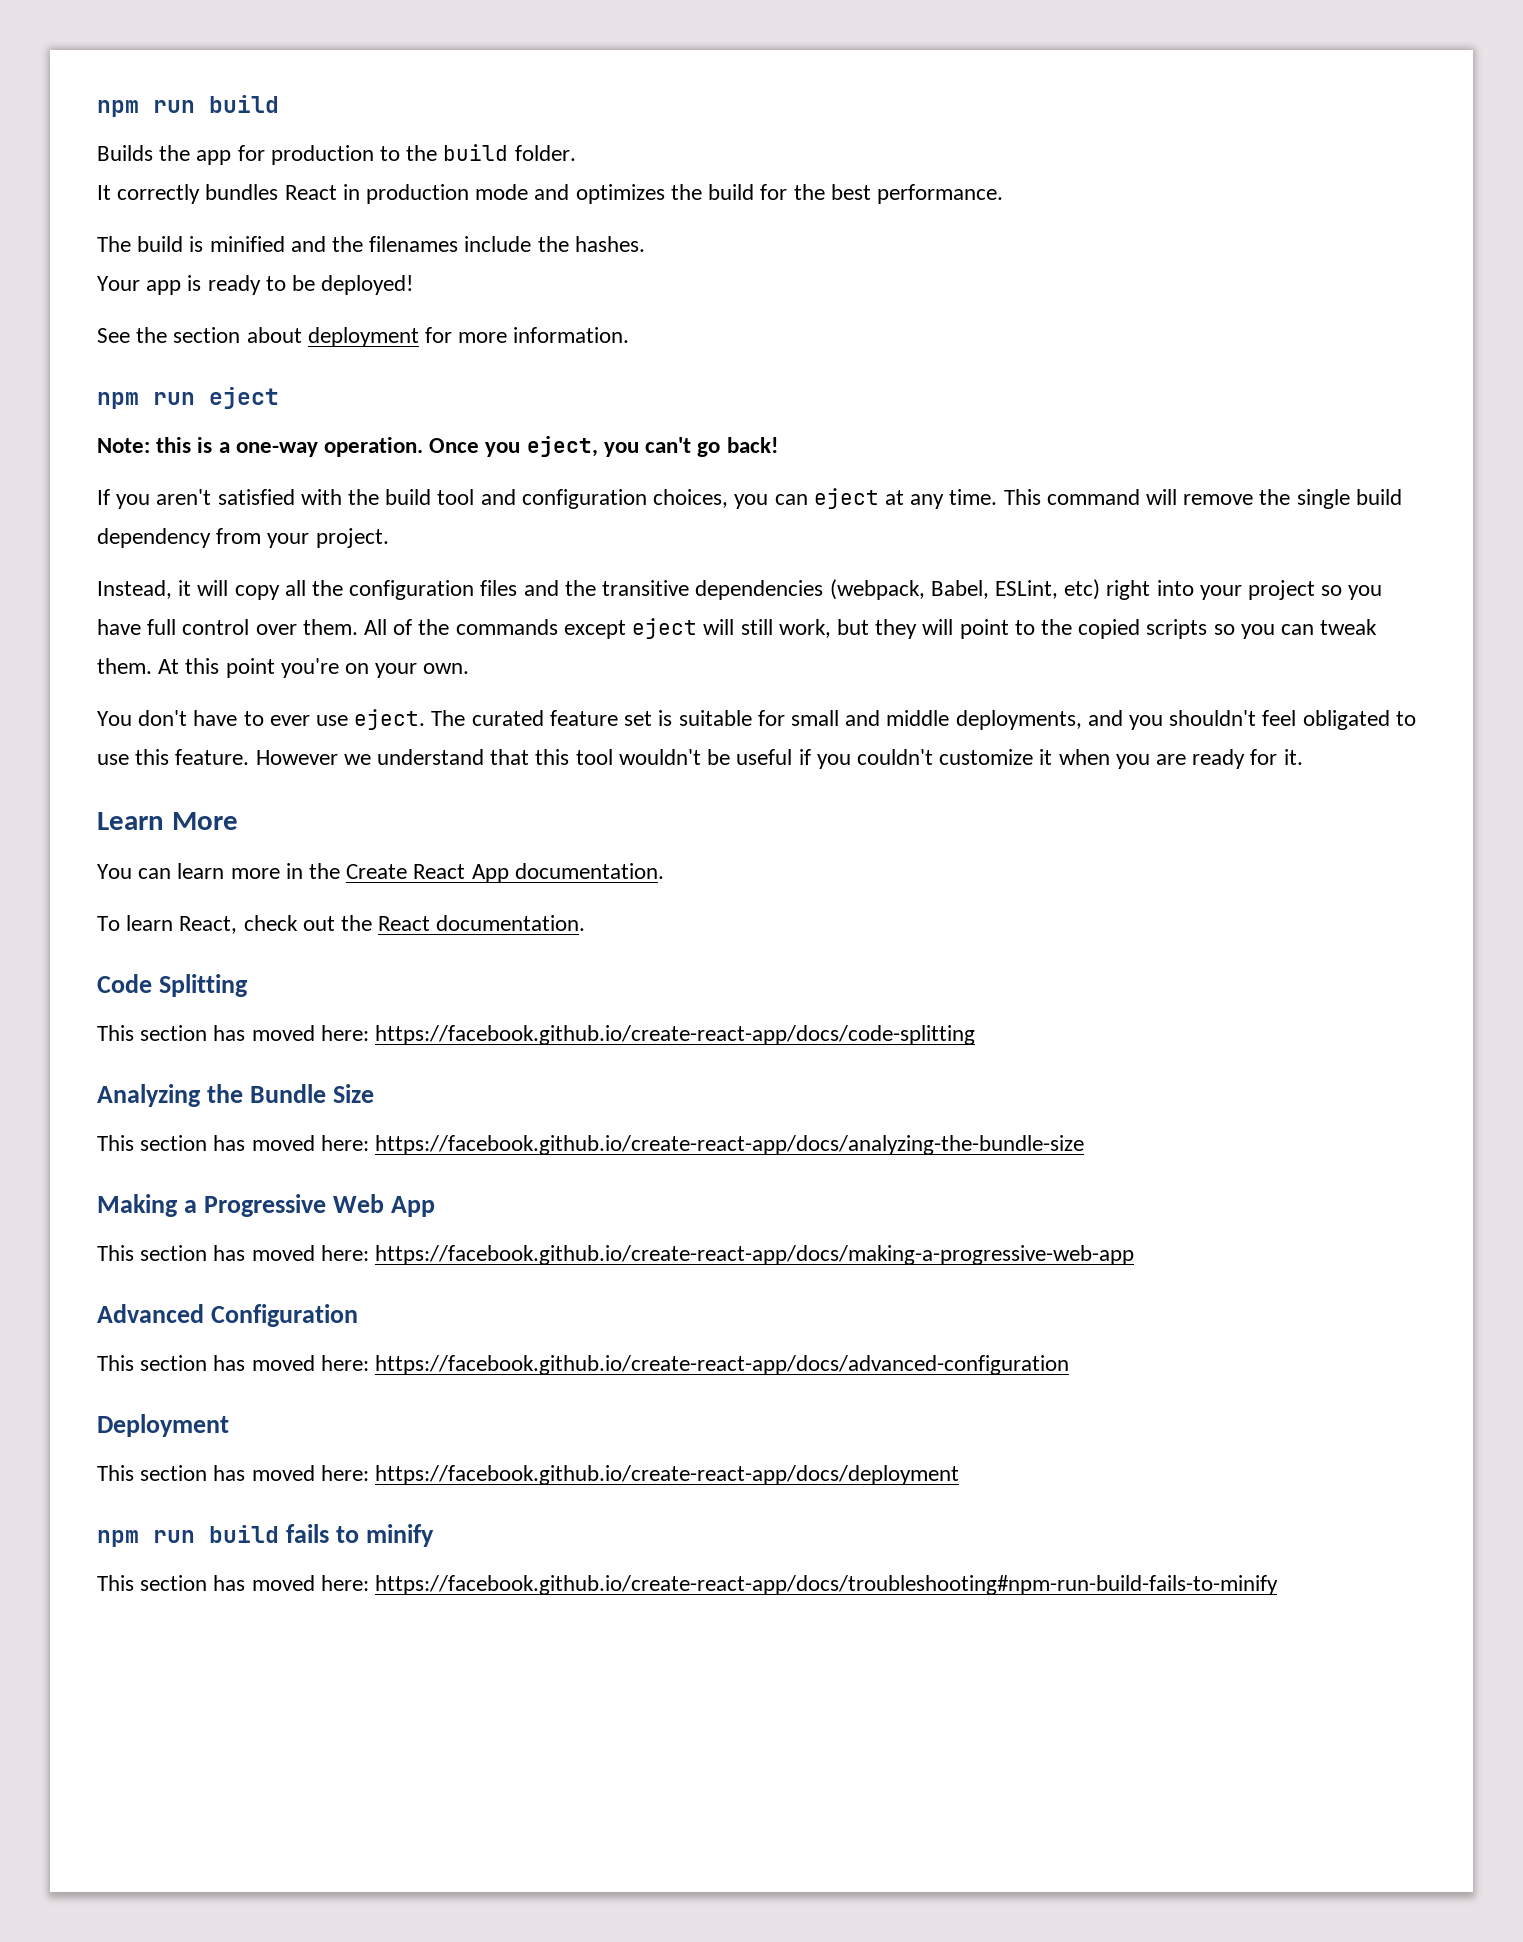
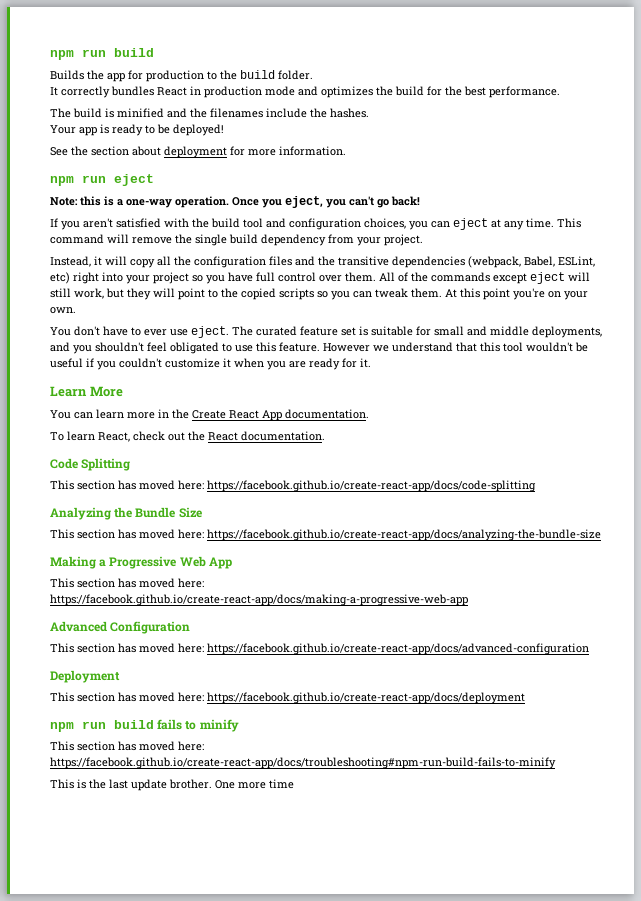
(1279, 1585) none -> [50,779,294,791] // This is the last update brother. One more time

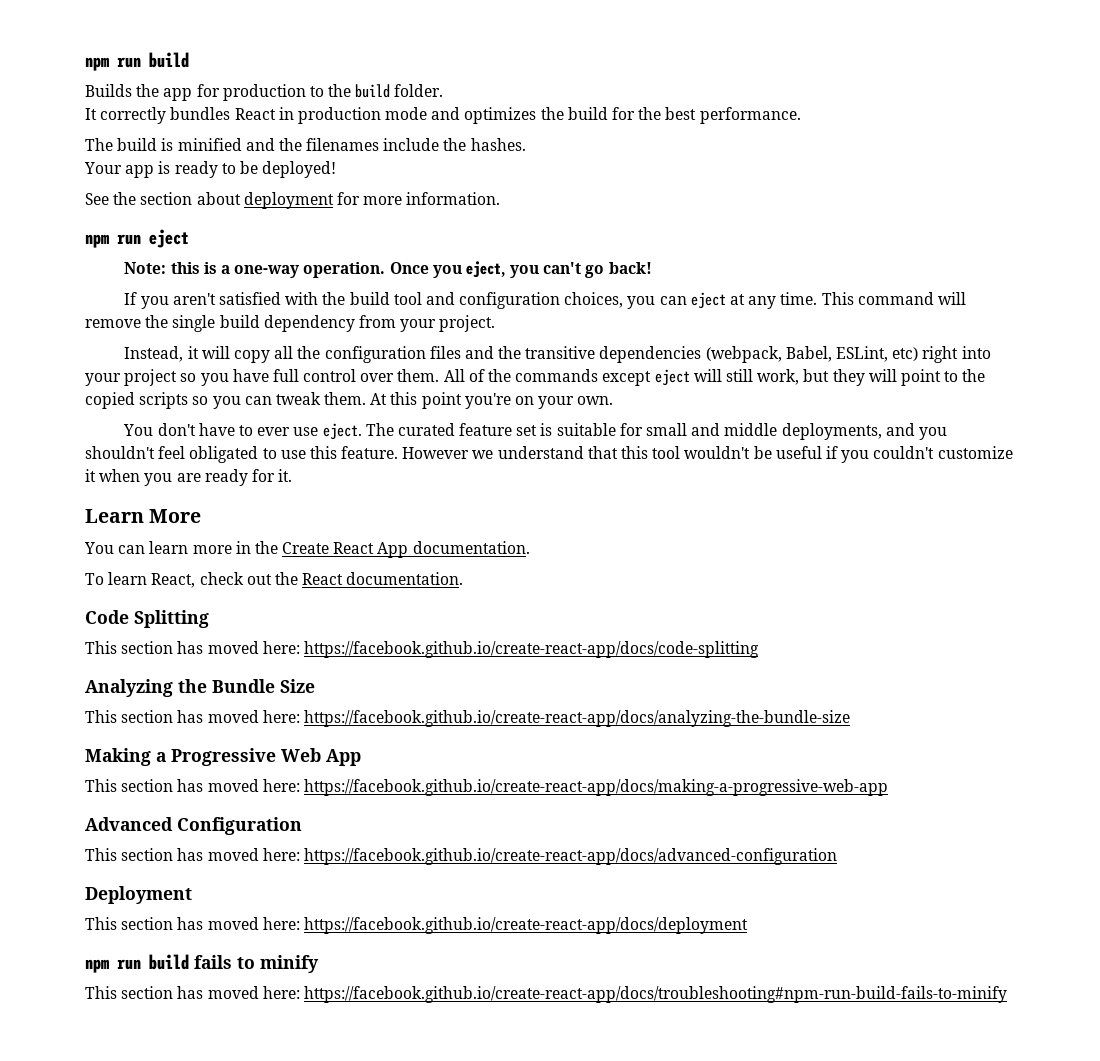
[50,779,294,791] // This is the last update brother. One more time -> (1007, 994) none

